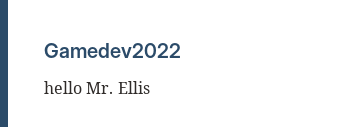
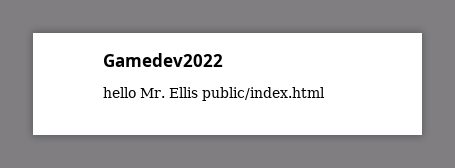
(150, 87) none -> [201,87,325,101] public/index.html

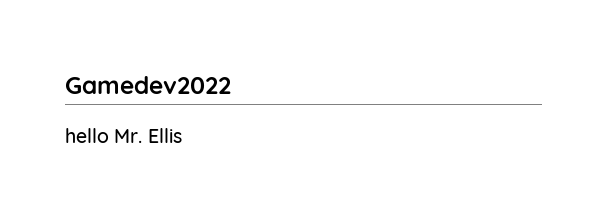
[201,87,325,101] public/index.html -> (182, 135) none

